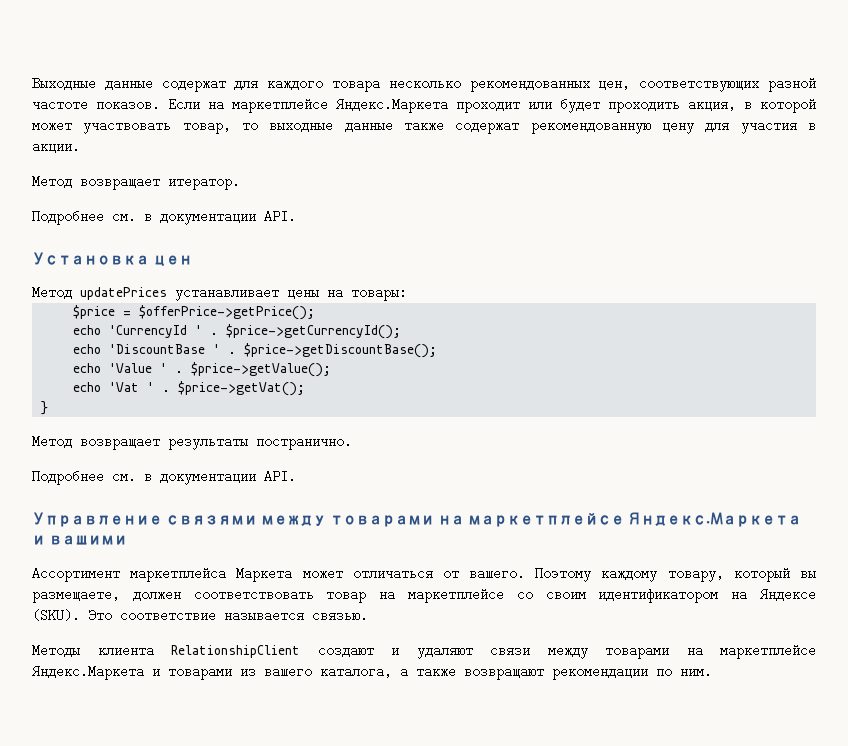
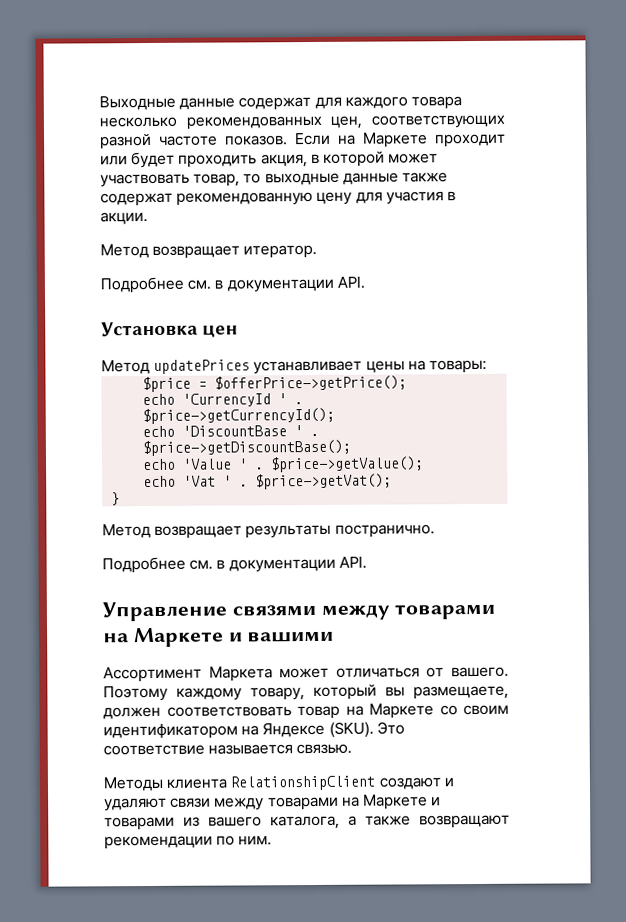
[232,96,448,113] маркетплейсе Яндекс.Маркета -> [362,132,428,148] Маркете
[468,512,802,527] маркетплейсе Яндекс.Маркета -> [133,627,224,648] Маркете
[130,565,227,582] маркетплейса -> (202, 674) none
[408,586,505,603] маркетплейсе -> [369,703,434,719] Маркете
[720,642,816,659] [32,663,144,680] маркетплейсе Яндекс.Маркета -> [362,794,428,810] Маркете

